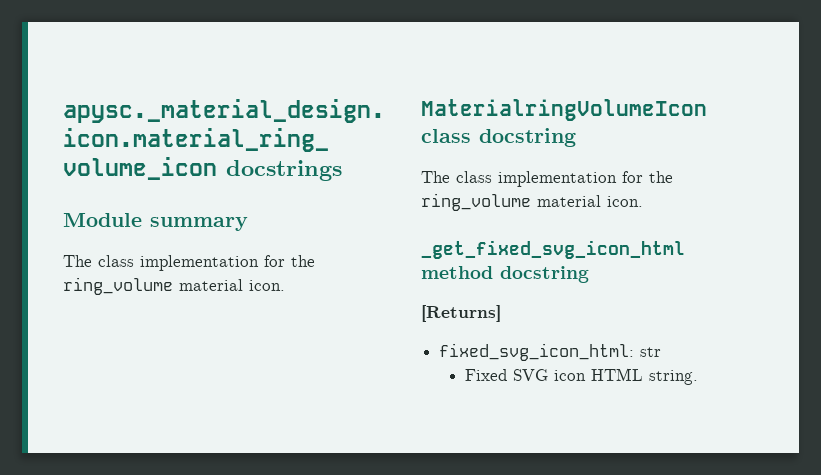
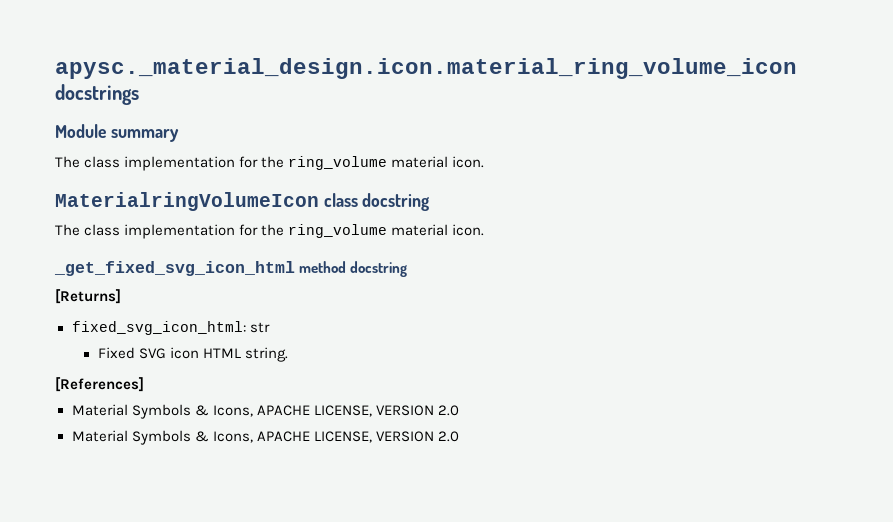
(699, 377) none -> [55,377,144,392] [71,404,459,419] [71,430,459,445] // [References] // Material Symbols & Icons, APACHE LICENSE, VERSION 2.0 // Material Symbols & Icons, APACHE LICENSE, VERSION 2.0

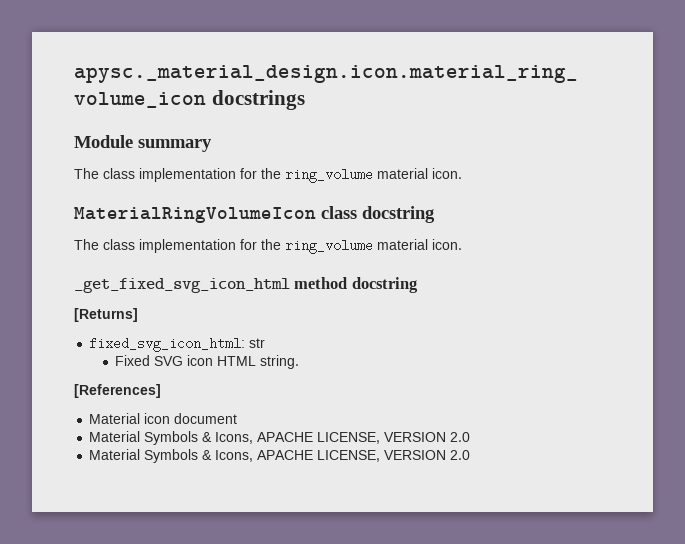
[55,192,319,211] MaterialringVolumeIcon -> [74,207,316,223] MaterialRingVolumeIcon
(144, 384) none -> [89,413,238,424] // Material icon document

